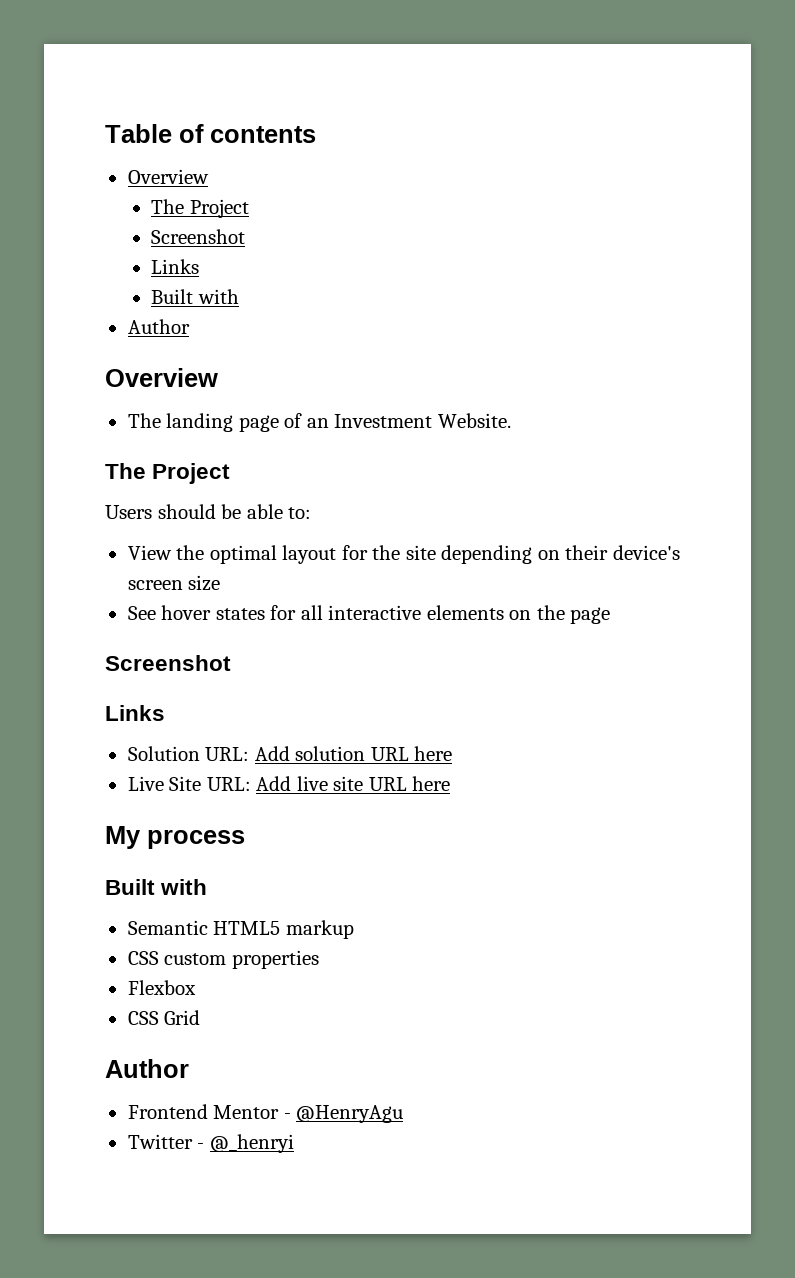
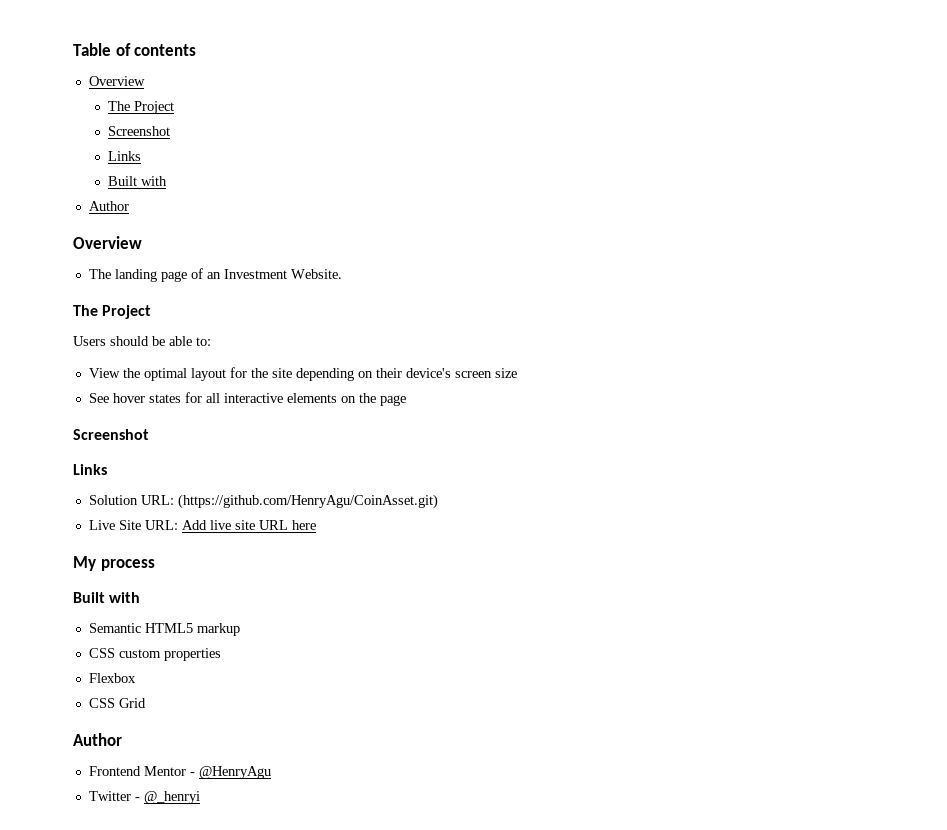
[254,746,453,761] Add solution URL here -> [177,494,438,509] (https://github.com/HenryAgu/CoinAsset.git)

